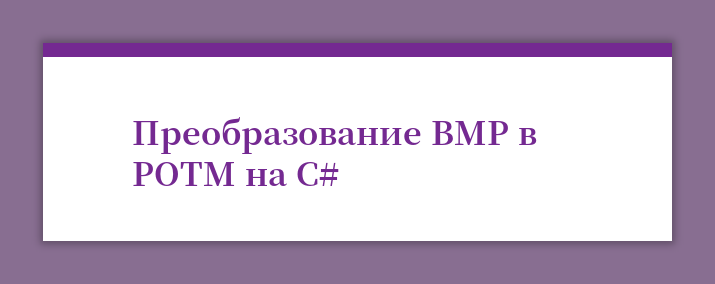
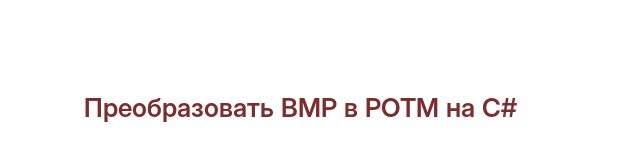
[132,116,422,154] Преобразование -> [84,98,274,123] Преобразовать

